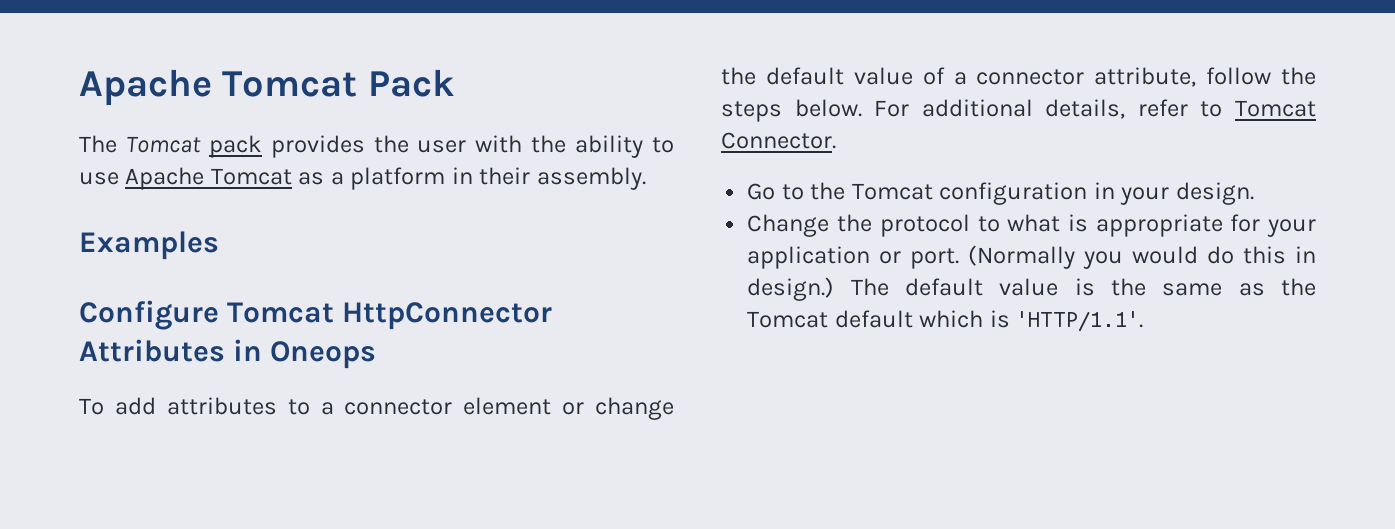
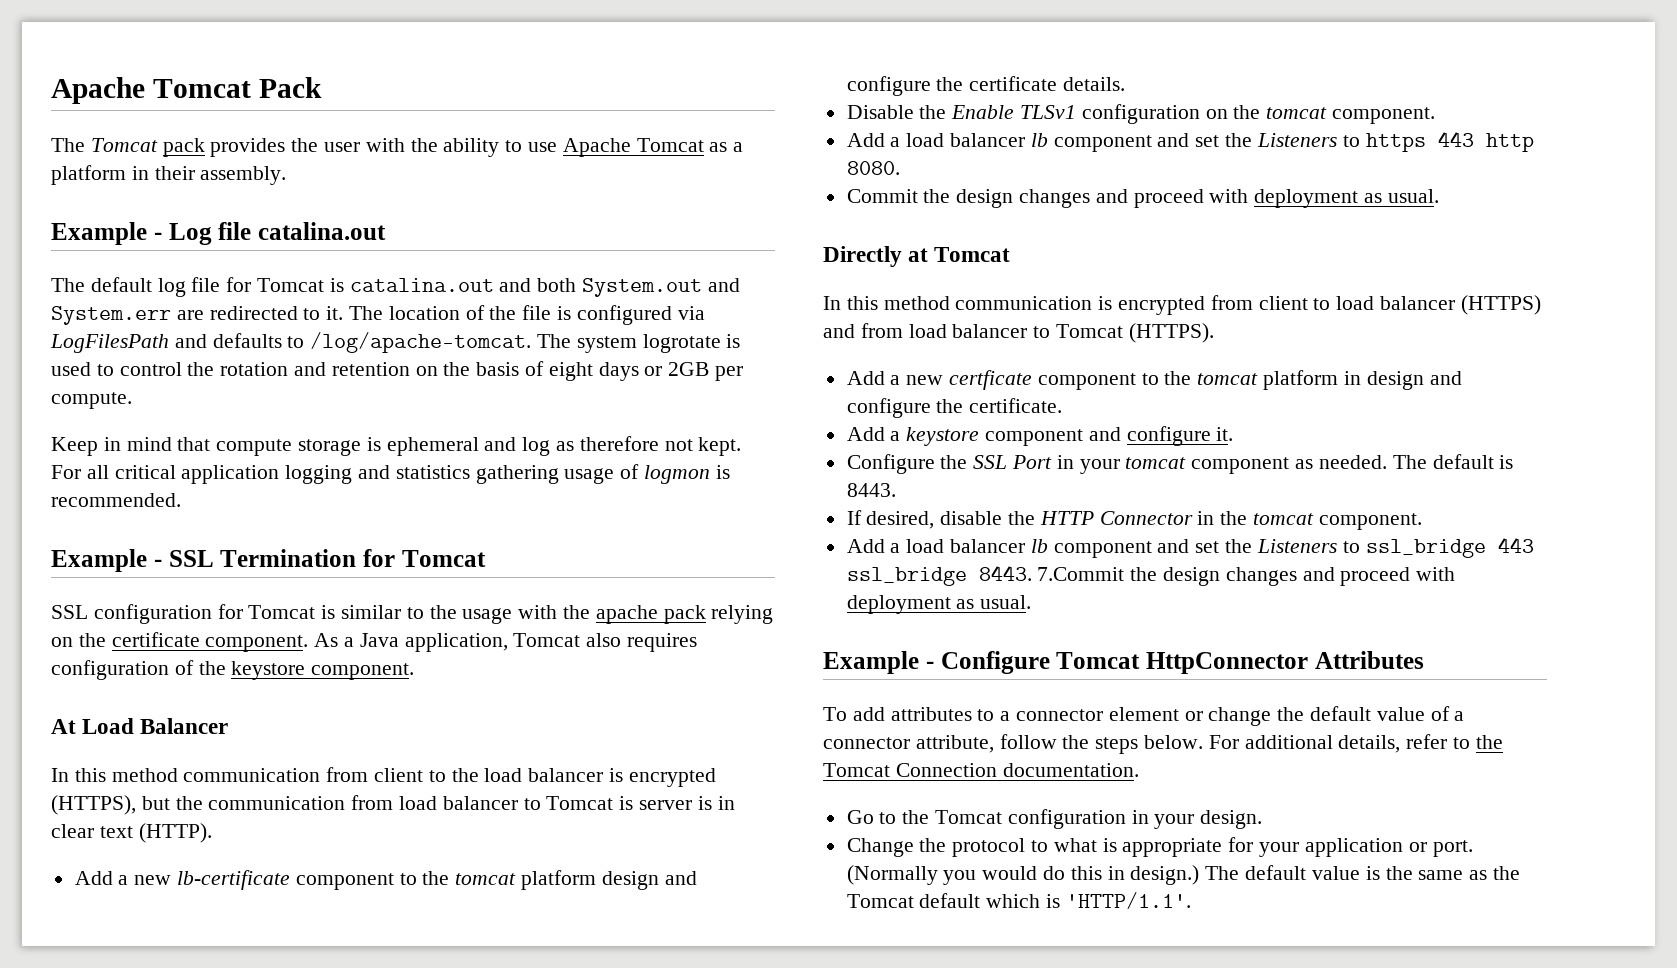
[79,231,219,260] Examples // -> [51,222,386,245] [51,277,740,297] [51,305,705,325] [50,332,741,353] [51,361,744,381] [51,392,132,409] [51,436,742,456] [51,464,730,484] [51,493,181,507] [51,549,486,572] [51,604,774,624] [51,632,698,652] [51,660,415,680] [51,718,229,734] [51,767,716,787] [51,795,735,815] [51,823,212,843] [74,870,697,890] [846,76,1126,96] [846,104,1436,124] [846,131,1534,152] [846,161,900,175] [846,189,1439,208] [823,246,1011,267] [823,295,1541,315] [823,323,1214,343] [846,370,1462,390] [846,398,1063,418] [846,426,1234,446] [846,454,1514,474] [846,483,896,497] [846,510,1422,530] [846,537,1534,558] [846,565,1456,586] [846,595,1032,614] [823,651,934,674] Example - Log file catalina.out // The default log file for Tomcat is catalina.out and both System.out and System.err are redirected to it. The location of the file is configured via LogFilesPath and defaults to /log/apache-tomcat. The system logrotate is used to control the rotation and retention on the basis of eight days or 2GB per compute. // Keep in mind that compute storage is ephemeral and log as therefore not kept. For all critical application logging and statistics gathering usage of logmon is recommended. // Example - SSL Termination for Tomcat // SSL configuration for Tomcat is similar to the usage with the apache pack relying on the certificate component. As a Java application, Tomcat also requires configuration of the keystore component. // At Load Balancer // In this method communication from client to the load balancer is encrypted (HTTPS), but the communication from load balancer to Tomcat is server is in clear text (HTTP). // Add a new lb-certificate component to the tomcat platform design and configure the certificate details. // Disable the Enable TLSv1 configuration on the tomcat component. // Add a load balancer lb component and set the Listeners to https 443 http 8080. // Commit the design changes and proceed with deployment as usual. // Directly at Tomcat // In this method communication is encrypted from client to load balancer (HTTPS) and from load balancer to Tomcat (HTTPS). // Add a new certficate component to the tomcat platform in design and configure the certificate. // Add a keystore component and configure it. // Configure the SSL Port in your tomcat component as needed. The default is 8443. // If desired, disable the HTTP Connector in the tomcat component. // Add a load balancer lb component and set the Listeners to ssl_bridge 443 ssl_bridge 8443. 7.Commit the design changes and proceed with deployment as usual. // Example -
[233,339,377,369] in Oneops -> (1424, 660) none
[1235,100,1316,117] [721,132,836,149] Tomcat Connector. -> [1475,735,1503,749] [823,763,1139,777] the Tomcat Connection documentation.

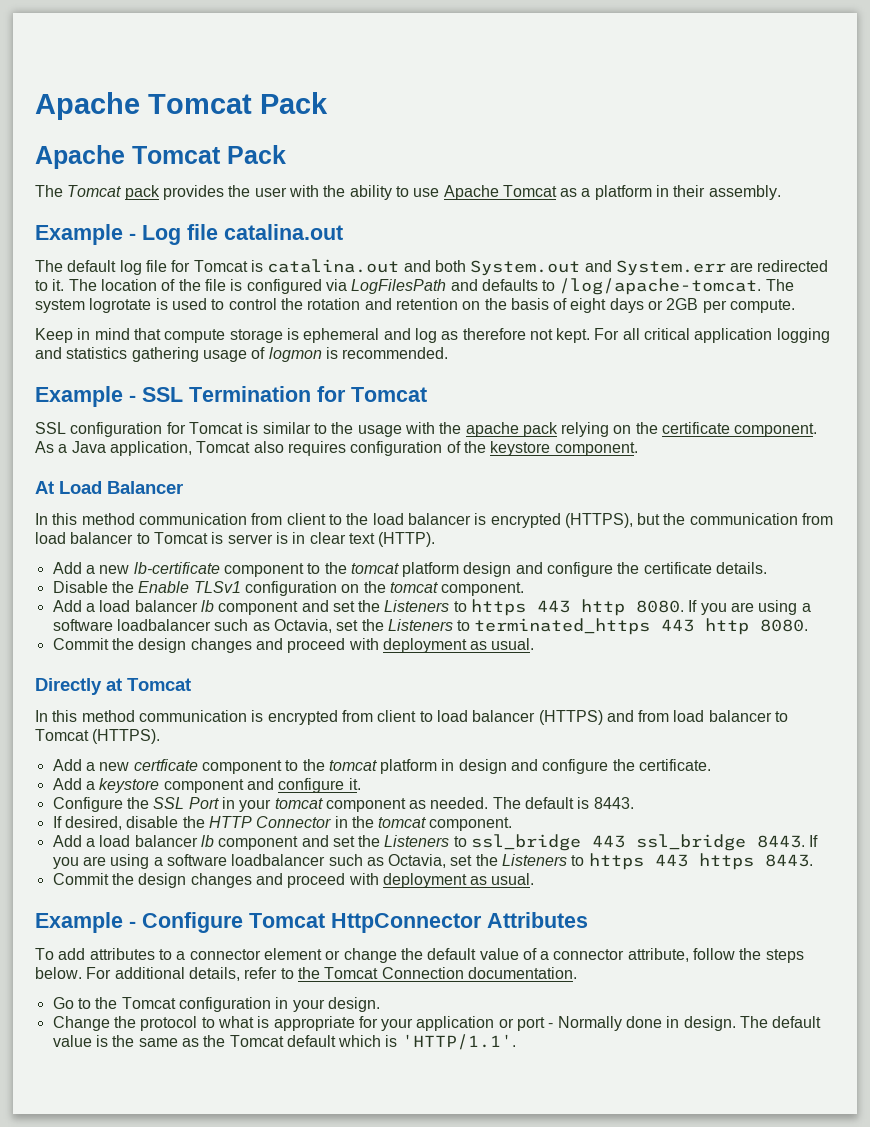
[51,77,322,104] Apache Tomcat Pack -> [35,92,328,120] [35,145,286,169] Apache Tomcat Pack // Apache Tomcat Pack
(900, 168) none -> [688,600,811,615] [52,618,809,635] If you are using a software loadbalancer such as Octavia, set the Listeners to terminated_https 443 http 8080.
[1037,567,1125,581] 7.Commit -> [809,835,819,847] [52,853,813,870] [52,873,109,885] If you are using a software loadbalancer such as Octavia, set the Listeners to https 443 https 8443. // Commit
[1432,840,1473,857] [846,865,1200,885] port. (Normally you would do this in design.) -> [517,1016,736,1031] port - Normally done in design.

